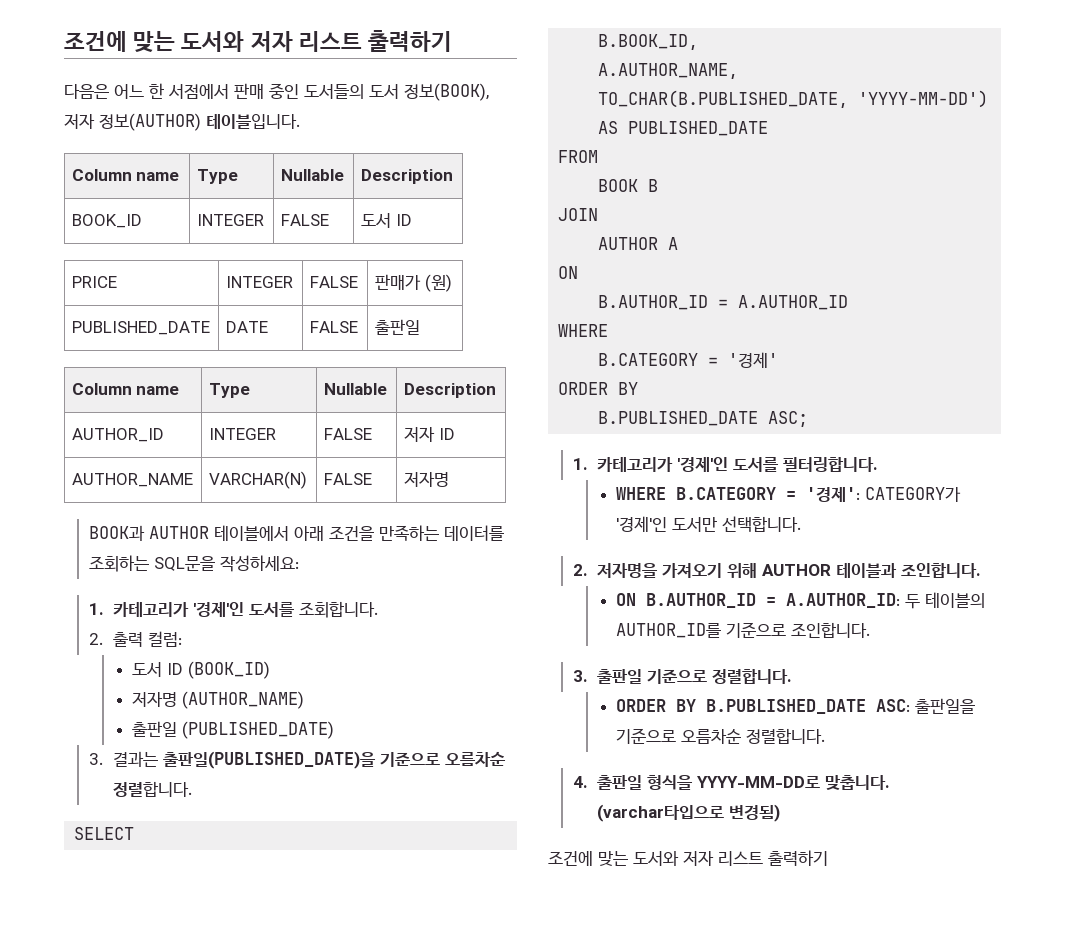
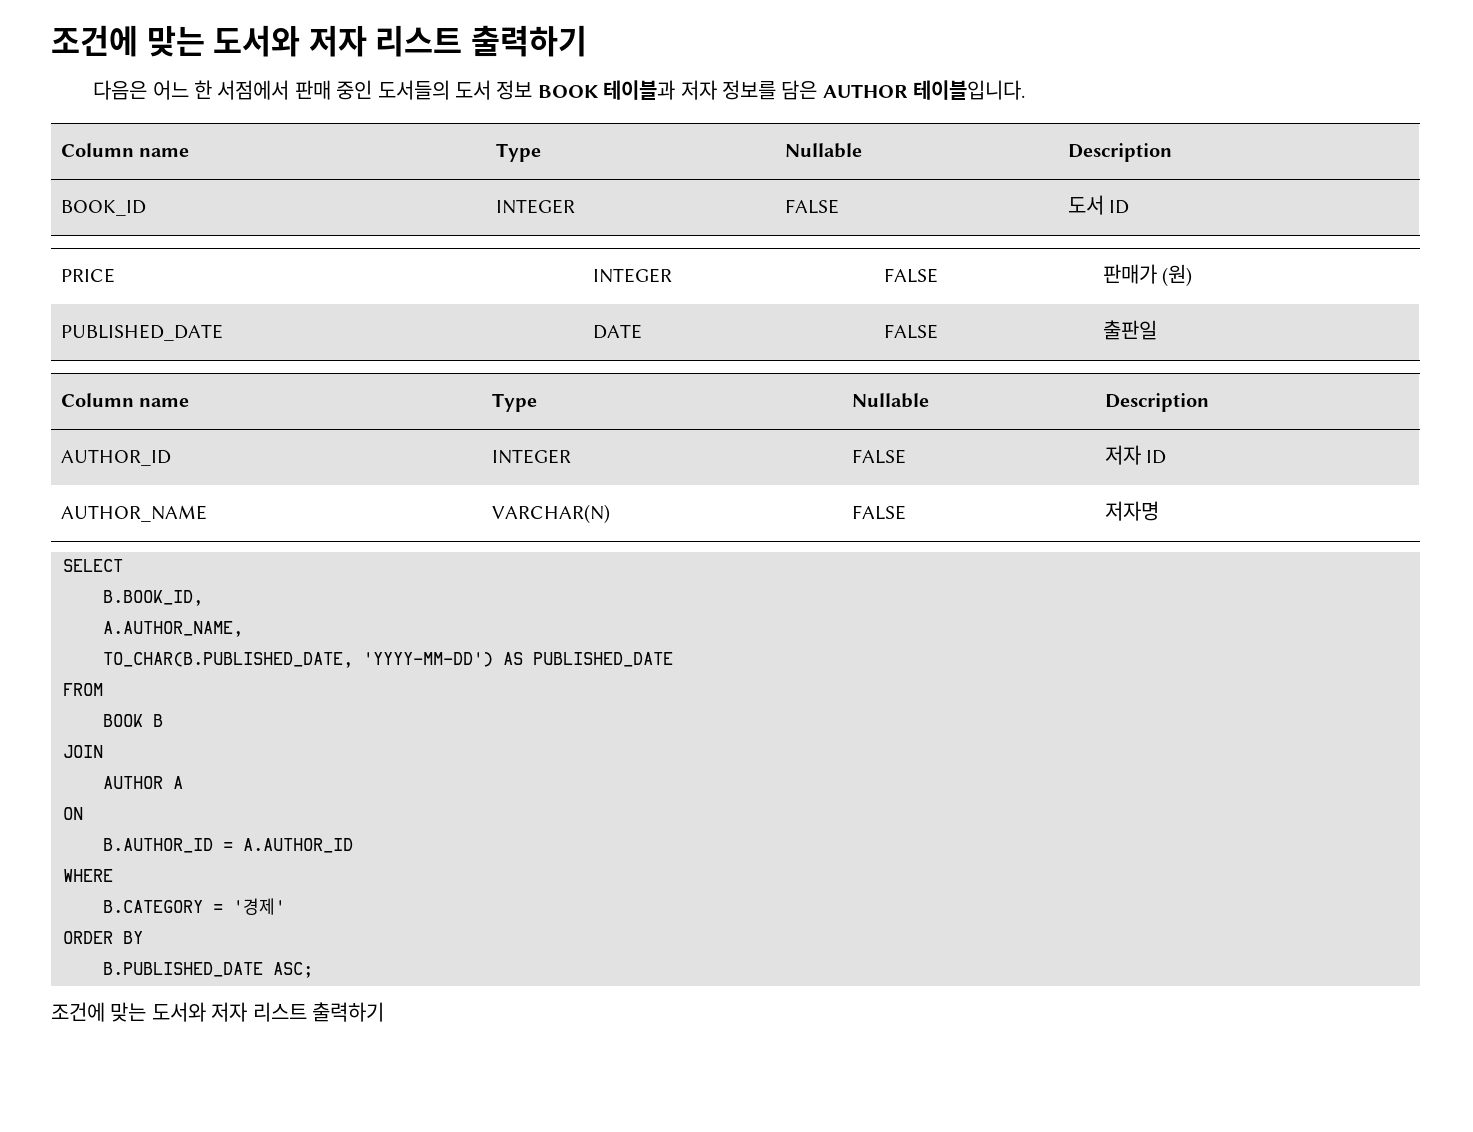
[404,83,489,101] [64,113,201,131] 정보(BOOK), 저자 정보(AUTHOR) -> [496,80,908,100] 정보 BOOK 테이블과 저자 정보를 담은 AUTHOR
[88,525,504,541] [88,555,299,572] [88,601,379,618] [88,631,183,647] [132,661,271,679] [132,691,305,709] [132,721,335,739] [88,751,507,769] [113,781,193,797] // BOOK과 AUTHOR 테이블에서 아래 조건을 만족하는 데이터를 조회하는 SQL문을 작성하세요: // 1. 카테고리가 '경제'인 도서를 조회합니다. // 2. 출력 컬럼: // 도서 ID (BOOK_ID) // 저자명 (AUTHOR_NAME) // 출판일 (PUBLISHED_DATE) // 3. 결과는 출판일(PUBLISHED_DATE)을 기준으로 오름차순 정렬합니다. -> (1159, 511) none
[572,457,879,472] [616,487,962,502] [616,516,802,532] [572,563,982,578] [616,592,986,609] [616,622,871,638] [572,669,793,684] [616,698,976,714] [616,728,826,744] [572,775,891,790] [597,804,781,822] // 1. 카테고리가 '경제'인 도서를 필터링합니다. // WHERE B.CATEGORY = '경제': CATEGORY가 '경제'인 도서만 선택합니다. // 2. 저자명을 가져오기 위해 AUTHOR 테이블과 조인합니다. // ON B.AUTHOR_ID = A.AUTHOR_ID: 두 테이블의 AUTHOR_ID를 기준으로 조인합니다. // 3. 출판일 기준으로 정렬합니다. // ORDER BY B.PUBLISHED_DATE ASC: 출판일을 기준으로 오름차순 정렬합니다. // 4. 출판일 형식을 YYYY-MM-DD로 맞춥니다. (varchar타입으로 변경됨) -> (313, 970) none

